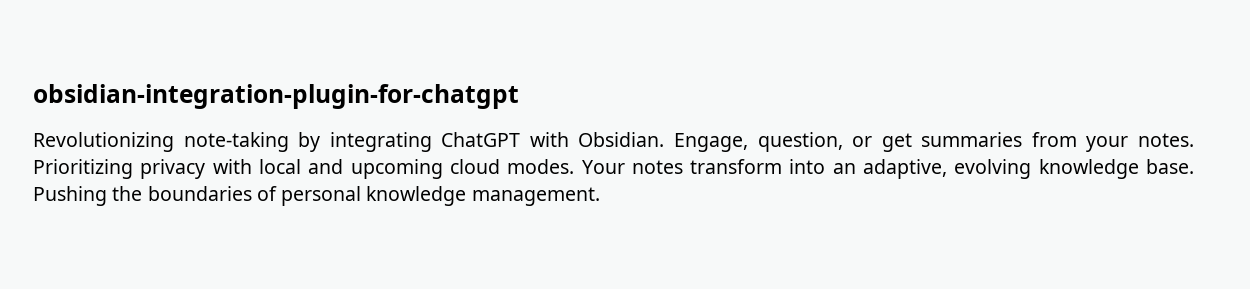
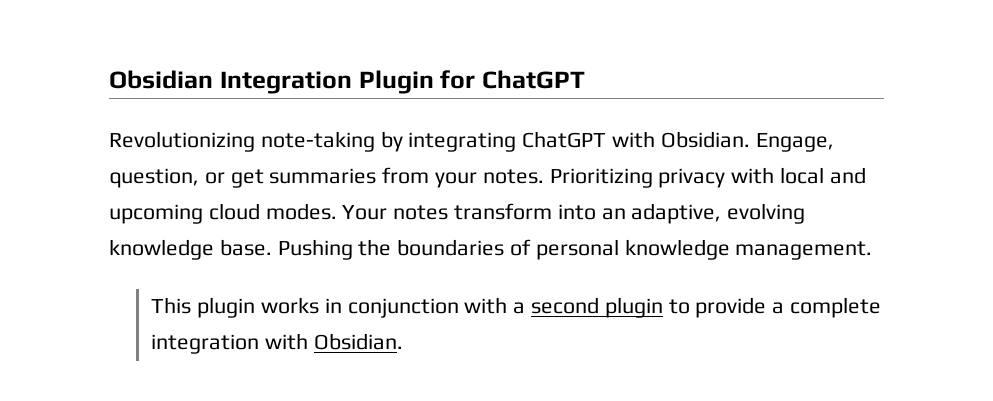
[33,84,519,109] obsidian-integration-plugin-for-chatgpt -> [109,70,585,94] Obsidian Integration Plugin for ChatGPT
(600, 196) none -> [151,297,881,318] [151,333,403,354] // This plugin works in conjunction with a second plugin to provide a complete integration with Obsidian.

